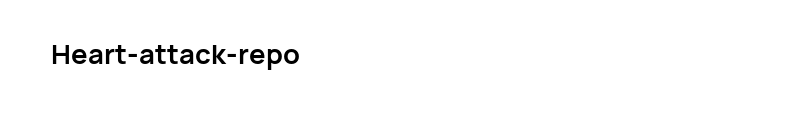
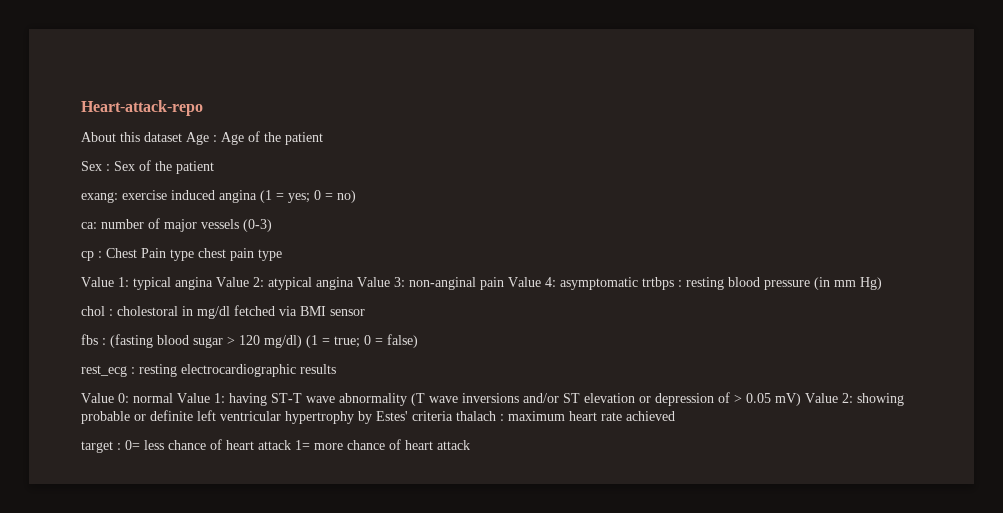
(300, 57) none -> [81,131,323,145] [81,160,214,174] [81,190,356,203] [81,218,272,232] [81,248,282,261] [81,277,882,290] [81,305,365,319] [81,334,418,348] [81,364,336,377] [81,392,904,406] [81,410,675,424] [81,439,470,453] // About this dataset Age : Age of the patient // Sex : Sex of the patient // exang: exercise induced angina (1 = yes; 0 = no) // ca: number of major vessels (0-3) // cp : Chest Pain type chest pain type // Value 1: typical angina Value 2: atypical angina Value 3: non-anginal pain Value 4: asymptomatic trtbps : resting blood pressure (in mm Hg) // chol : cholestoral in mg/dl fetched via BMI sensor // fbs : (fasting blood sugar > 120 mg/dl) (1 = true; 0 = false) // rest_ecg : resting electrocardiographic results // Value 0: normal Value 1: having ST-T wave abnormality (T wave inversions and/or ST elevation or depression of > 0.05 mV) Value 2: showing probable or definite left ventricular hypertrophy by Estes' criteria thalach : maximum heart rate achieved // target : 0= less chance of heart attack 1= more chance of heart attack

